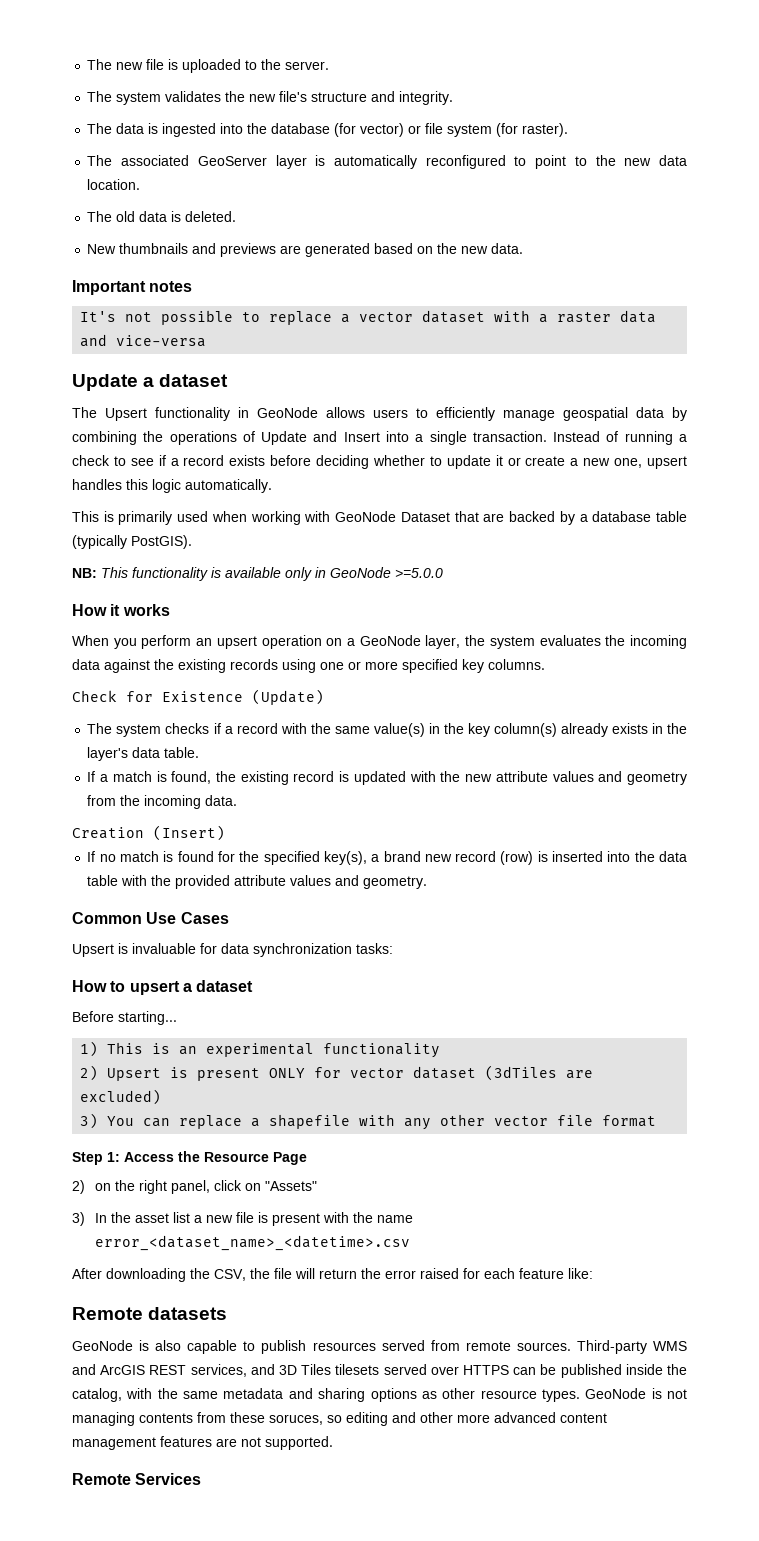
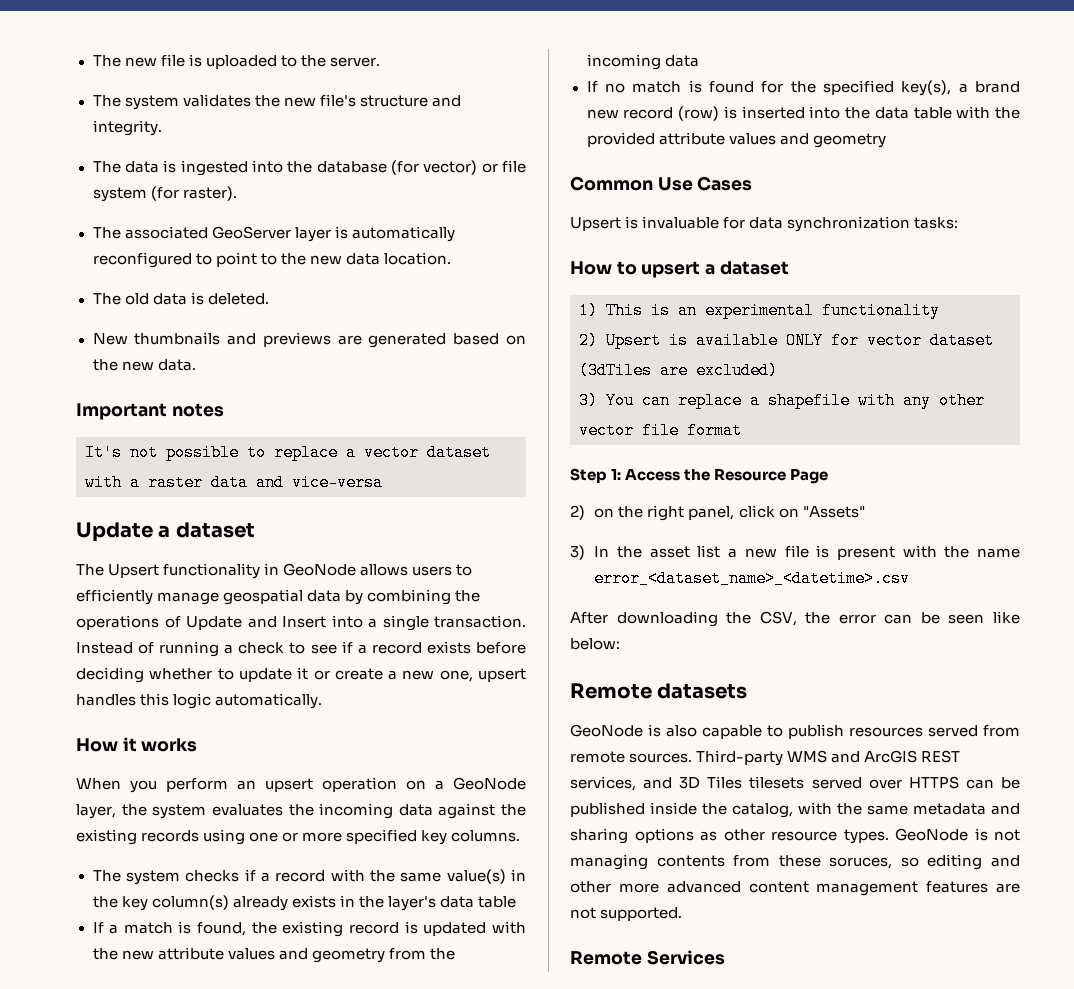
[72,511,688,525] [72,535,192,549] [72,567,443,581] // This is primarily used when working with GeoNode Dataset that are backed by a database table (typically PostGIS). // NB: This functionality is available only in GeoNode >=5.0.0 -> (323, 701) none
[72,689,324,705] // Check for Existence (Update) -> (521, 836) none
[164,747,200,758] table. -> [477,896,516,908] table
[205,795,238,806] [72,825,225,841] data. // Creation (Insert) -> [664,55,699,67] data
[363,876,428,889] geometry. -> [812,133,886,148] geometry
[72,1011,177,1025] // Before starting... -> (789, 268) none
[197,1068,261,1081] present -> [696,332,778,349] available
[274,1268,593,1279] file will return the error raised for each feature like: -> [838,611,1020,624] [570,638,620,650] error can be seen like below:

